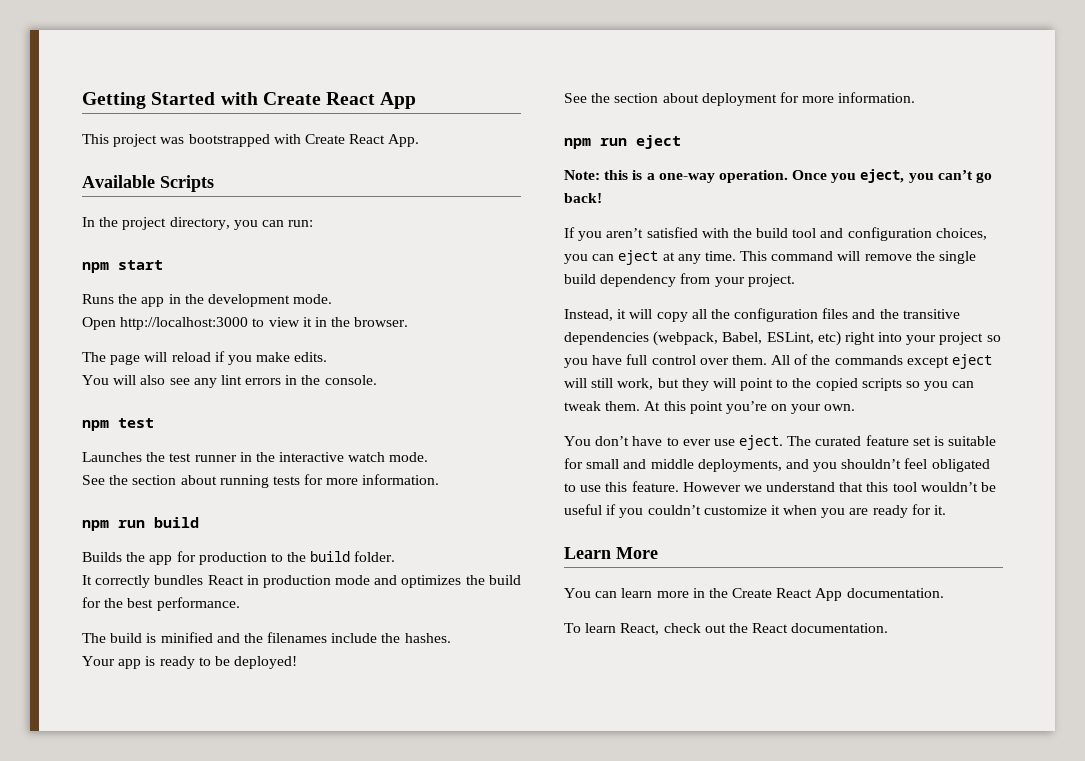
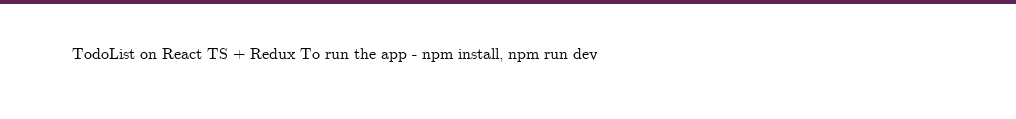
[82,92,417,109] [82,134,420,147] [82,175,214,192] [82,217,314,230] [82,260,163,273] [82,294,333,307] [82,317,409,330] [82,351,328,365] [82,375,377,388] [82,418,154,431] [82,452,429,462] [82,474,440,488] [82,517,199,531] [82,551,396,565] [82,575,521,588] [82,597,240,611] [82,632,451,643] [82,656,298,669] [564,92,916,106] [564,135,681,149] [564,169,993,183] [564,193,602,203] [564,227,987,241] [564,250,977,265] [564,273,795,287] [564,308,960,322] [564,331,1001,346] [564,354,993,369] [564,378,975,391] [564,401,856,414] [564,435,997,450] [564,458,990,472] [564,481,997,492] [564,504,947,518] [564,547,658,559] [564,588,944,601] [564,623,889,635] Getting Started with Create React App // This project was bootstrapped with Create React App. // Available Scripts // In the project directory, you can run: // npm start // Runs the app in the development mode. // Open http://localhost:3000 to view it in the browser. // The page will reload if you make edits. // You will also see any lint errors in the console. // npm test // Launches the test runner in the interactive watch mode. // See the section about running tests for more information. // npm run build // Builds the app for production to the build folder. // It correctly bundles React in production mode and optimizes the build for the best performance. // The build is minified and the filenames include the hashes. // Your app is ready to be deployed! // See the section about deployment for more information. // npm run eject // Note: this is a one-way operation. Once you eject, you can’t go back! // If you aren’t satisfied with the build tool and configuration choices, you can eject at any time. This command will remove the single build dependency from your project. // Instead, it will copy all the configuration files and the transitive dependencies (webpack, Babel, ESLint, etc) right into your project so you have full control over them. All of the commands except eject will still work, but they will point to the copied scripts so you can tweak them. At this point you’re on your own. // You don’t have to ever use eject. The curated feature set is suitable for small and middle deployments, and you shouldn’t feel obligated to use this feature. However we understand that this tool wouldn’t be useful if you couldn’t customize it when you are ready for it. // Learn More // You can learn more in the Create React App documentation. // To learn React, check out the React documentation. -> [72,48,598,62] TodoList on React TS + Redux To run the app - npm install, npm run dev

